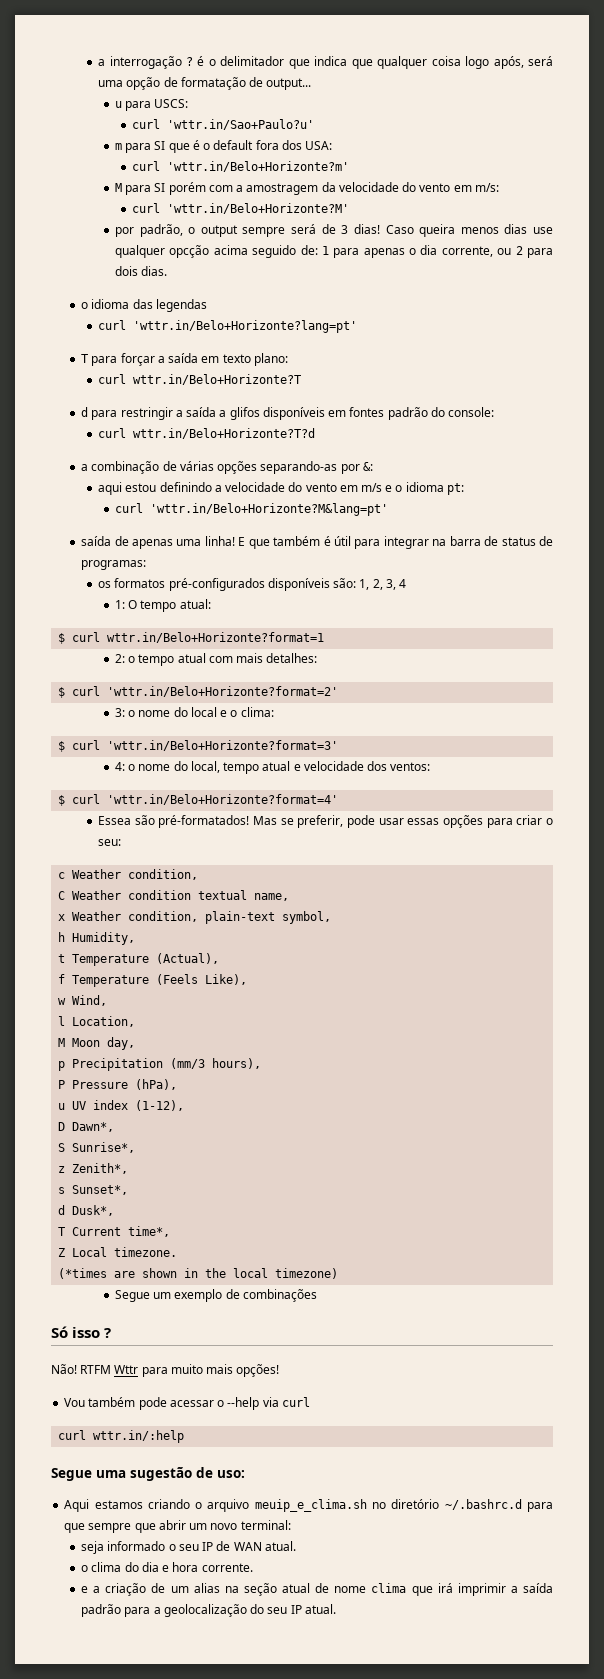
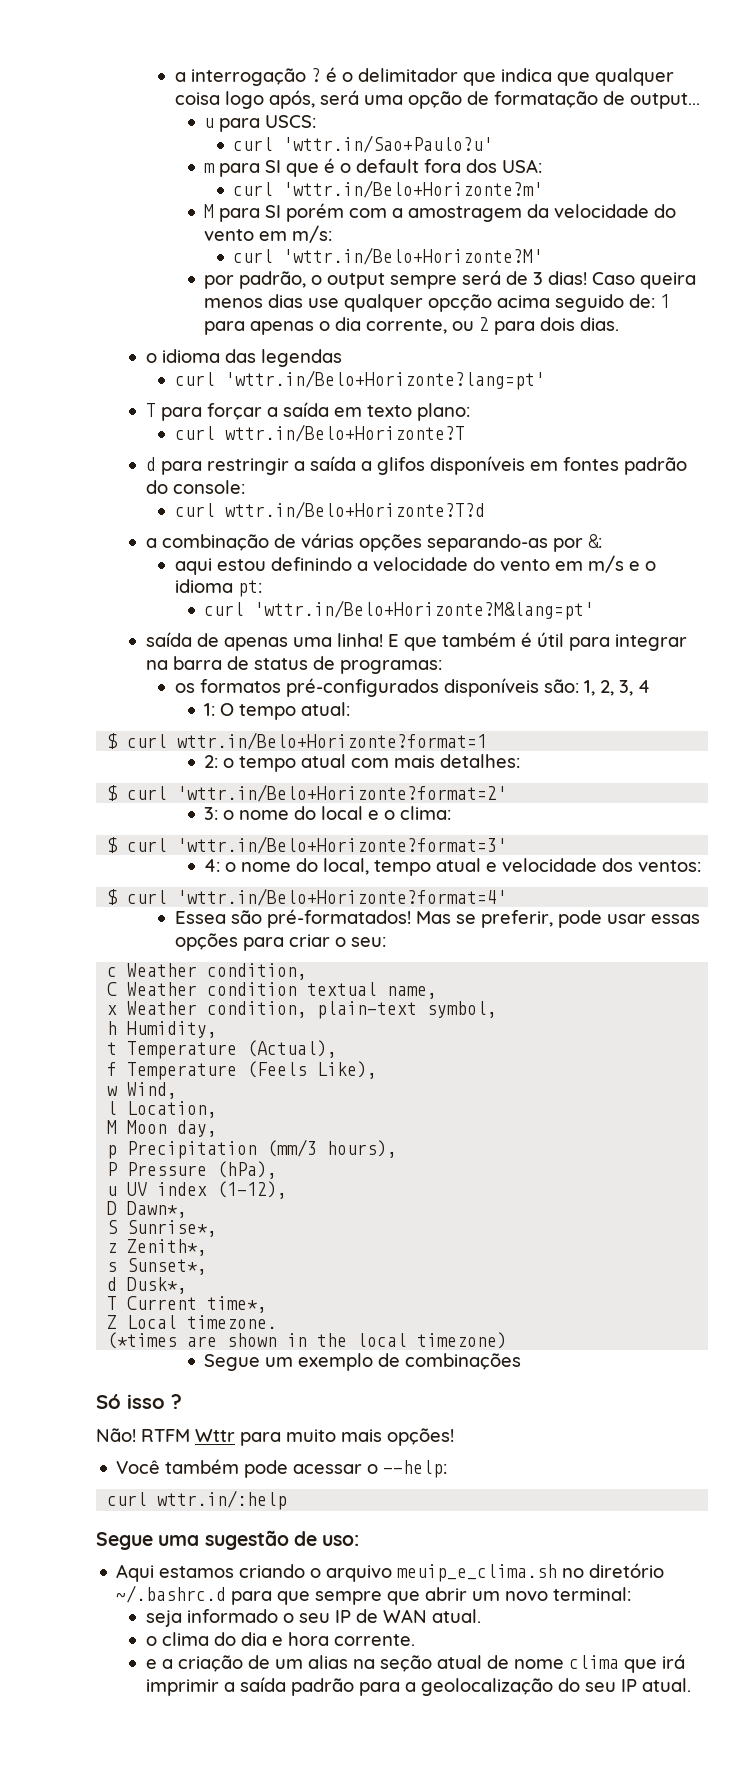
[64,1398,86,1407] Vou -> [116,1460,161,1474] Você
[227,1397,310,1410] --help via curl -> [383,1460,448,1478] --help:

